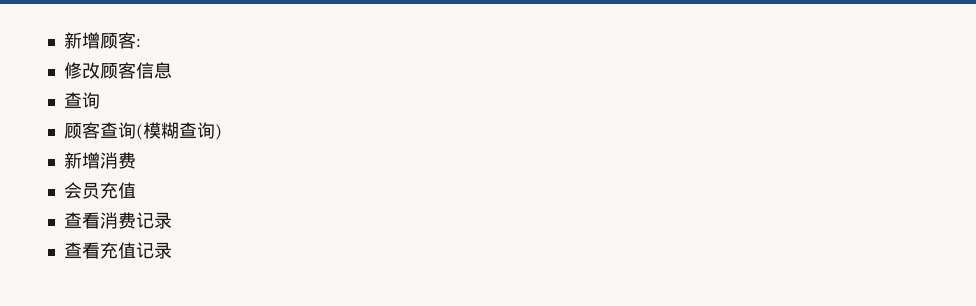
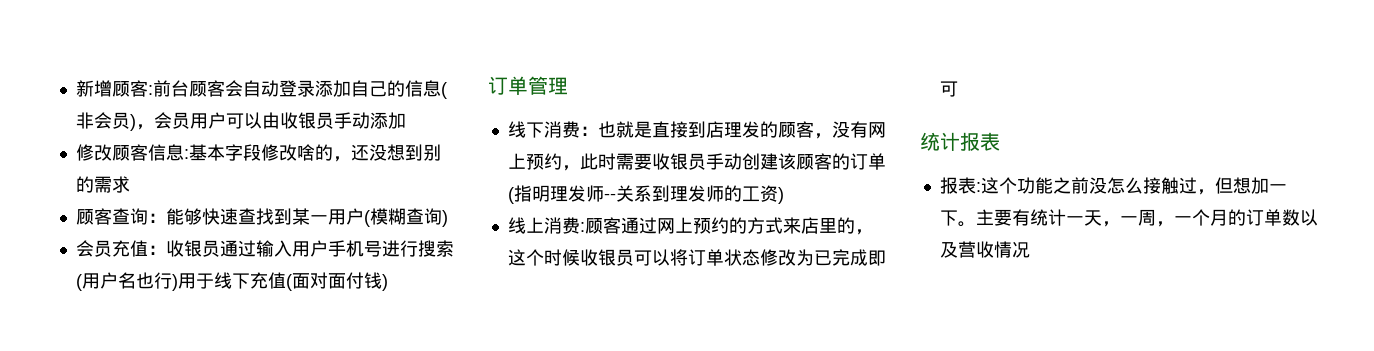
[63,62,172,79] [63,92,100,109] [63,122,136,139] // 修改顾客信息 // 查询 // 顾客查询 -> [152,80,447,99] [75,112,406,131] [75,144,441,162] [75,176,130,193] [75,208,364,225] 前台顾客会自动登录添加自己的信息(非会员)，会员用户可以由收银员手动添加 // 修改顾客信息:基本字段修改啥的，还没想到别的需求 // 顾客查询：能够快速查找到某一用户
[63,152,136,169] // 新增消费 -> (448, 218) none
[63,212,172,229] [63,242,172,259] // 查看消费记录 // 查看充值记录 -> [147,240,454,257] [75,272,388,291] [488,76,568,95] [507,121,886,139] [507,153,886,171] [507,185,784,204] [507,217,873,235] [507,249,886,266] [939,81,958,97] [920,132,1000,151] [939,177,1287,195] [939,209,1318,227] [939,241,1030,258] ：收银员通过输入用户手机号进行搜索(用户名也行)用于线下充值(面对面付钱) // 订单管理 // 线下消费：也就是直接到店理发的顾客，没有网上预约，此时需要收银员手动创建该顾客的订单(指明理发师--关系到理发师的工资) // 线上消费:顾客通过网上预约的方式来店里的，这个时候收银员可以将订单状态修改为已完成即可 // 统计报表 // 报表:这个功能之前没怎么接触过，但想加一下。主要有统计一天，一周，一个月的订单数以及营收情况

